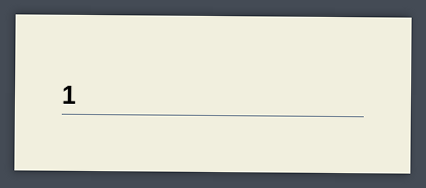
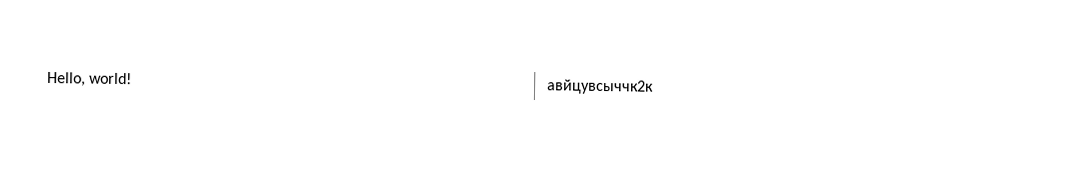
[61,85,77,104] 1 -> [47,71,133,87] [546,79,654,95] Hello, world! // авйцувсыччк2к

